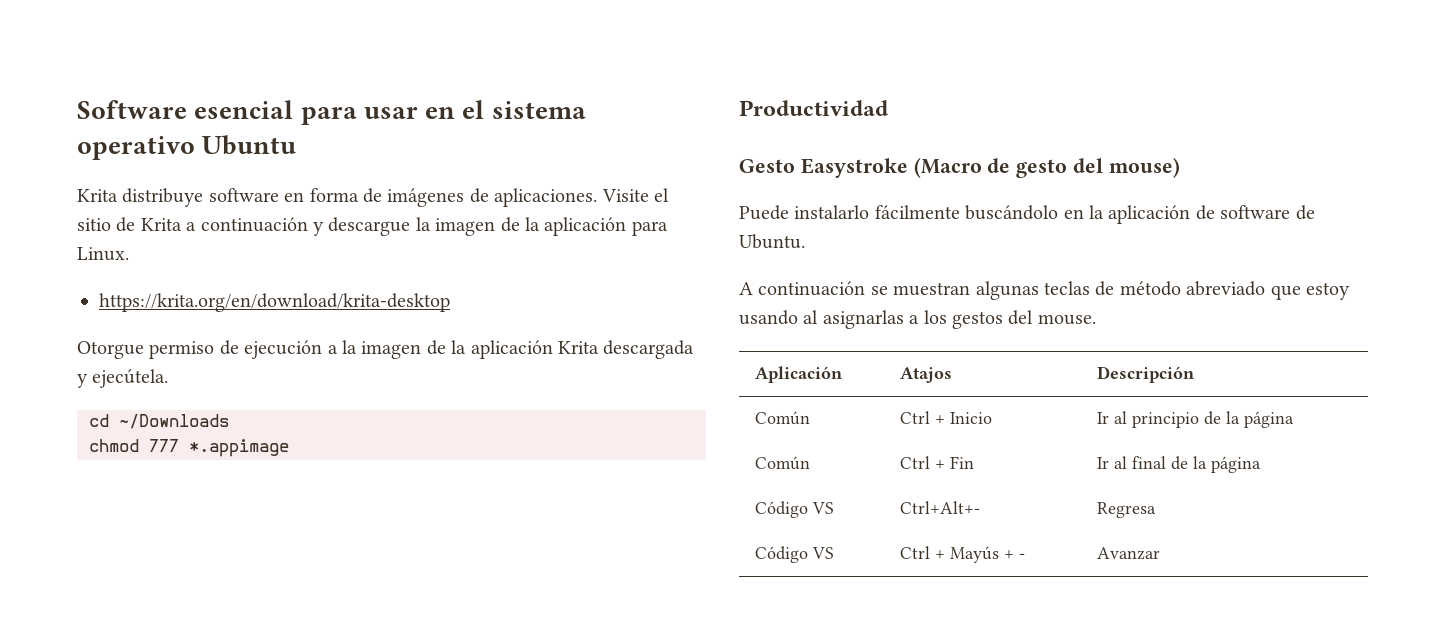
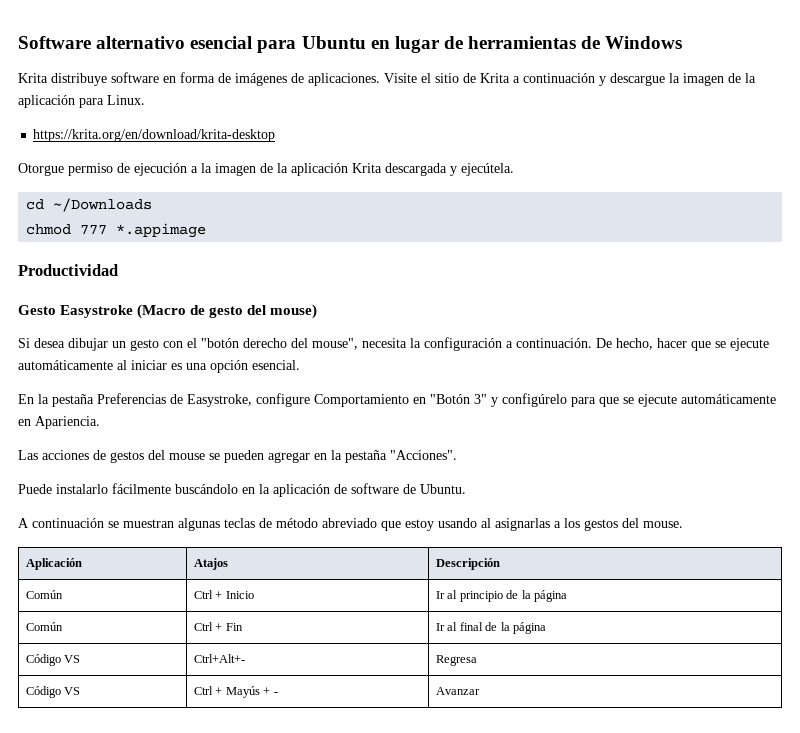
(187, 109) none -> [96,36,186,49] alternativo
[363,100,586,119] [77,135,297,160] usar en el sistema operativo Ubuntu -> [301,36,683,53] Ubuntu en lugar de herramientas de Windows
(1180, 167) none -> [18,337,769,351] [18,360,300,373] [18,393,776,407] [18,416,100,429] [18,450,457,463] // Si desea dibujar un gesto con el "botón derecho del mouse", necesita la configuración a continuación. De hecho, hacer que se ejecute automáticamente al iniciar es una opción esencial. // En la pestaña Preferencias de Easystroke, configure Comportamiento en "Botón 3" y configúrelo para que se ejecute automáticamente en Apariencia. // Las acciones de gestos del mouse se pueden agregar en la pestaña "Acciones".

